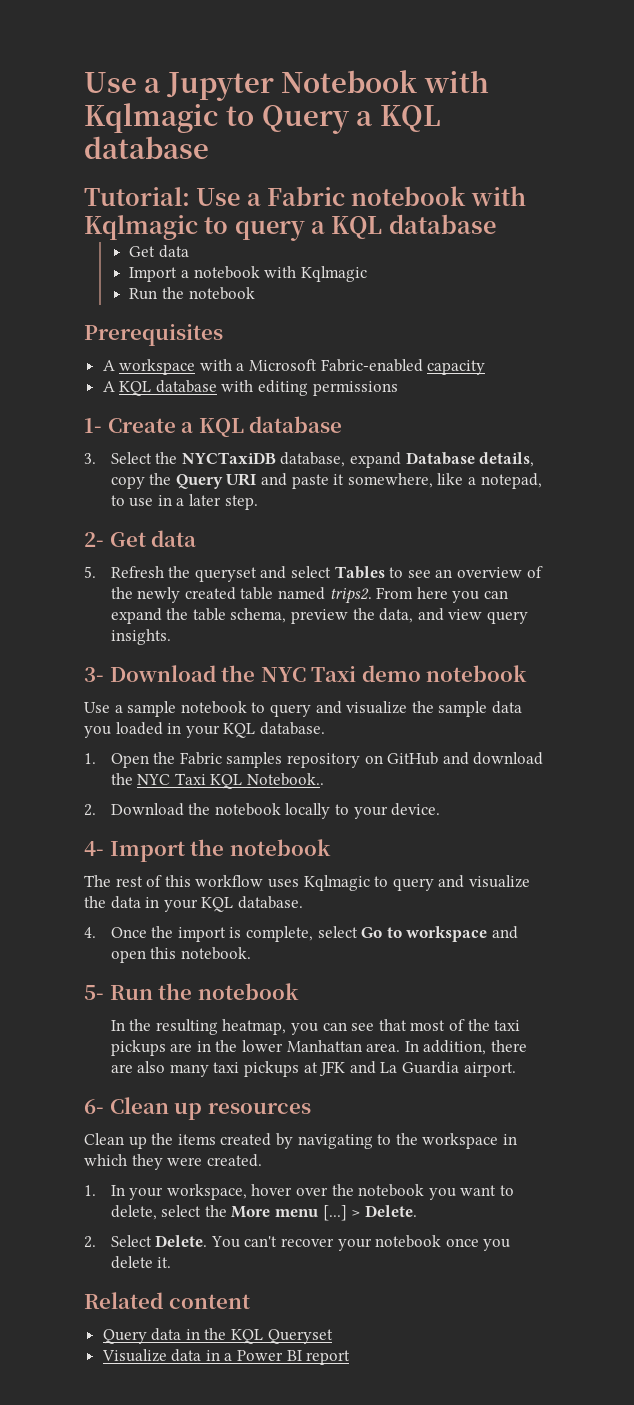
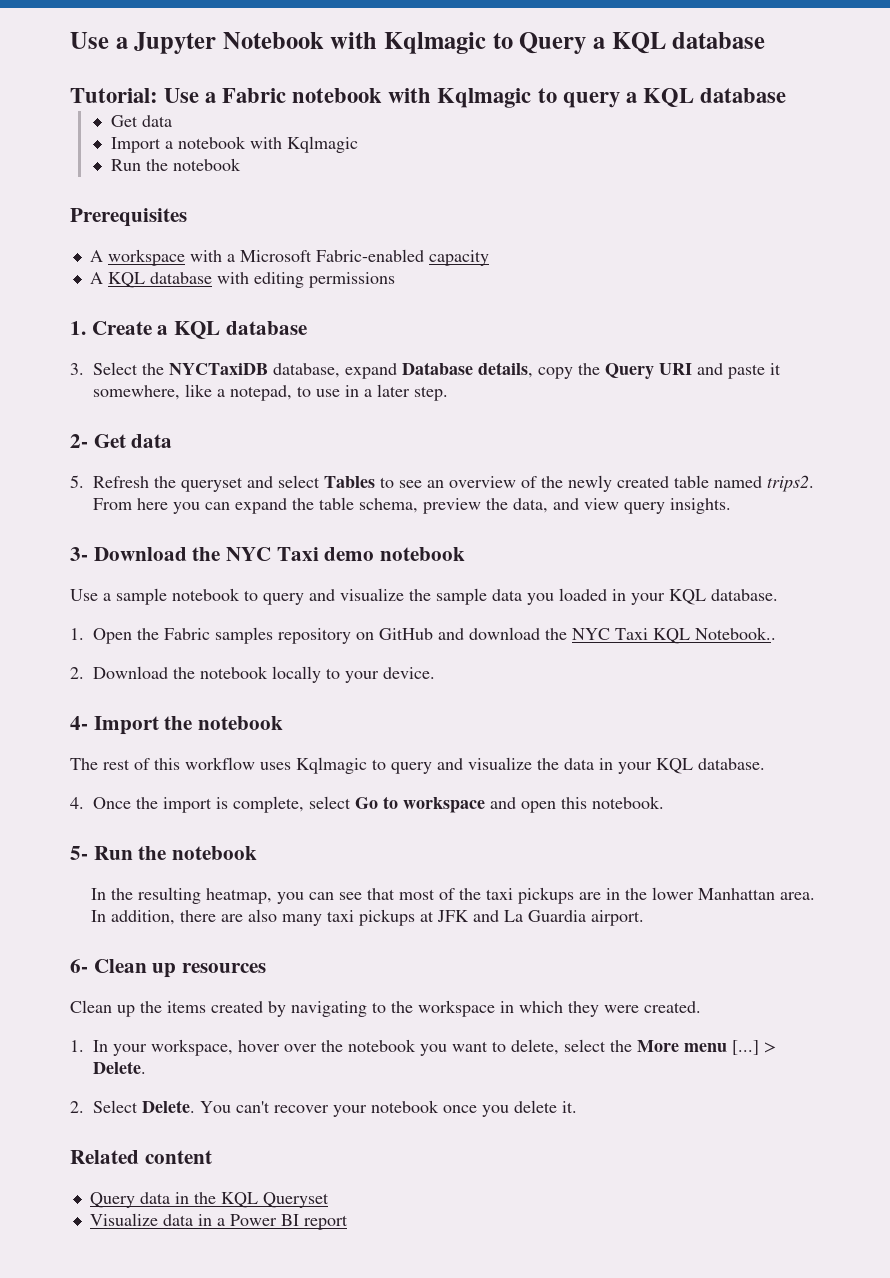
[84,418,102,433] 1- -> [70,321,86,335] 1.

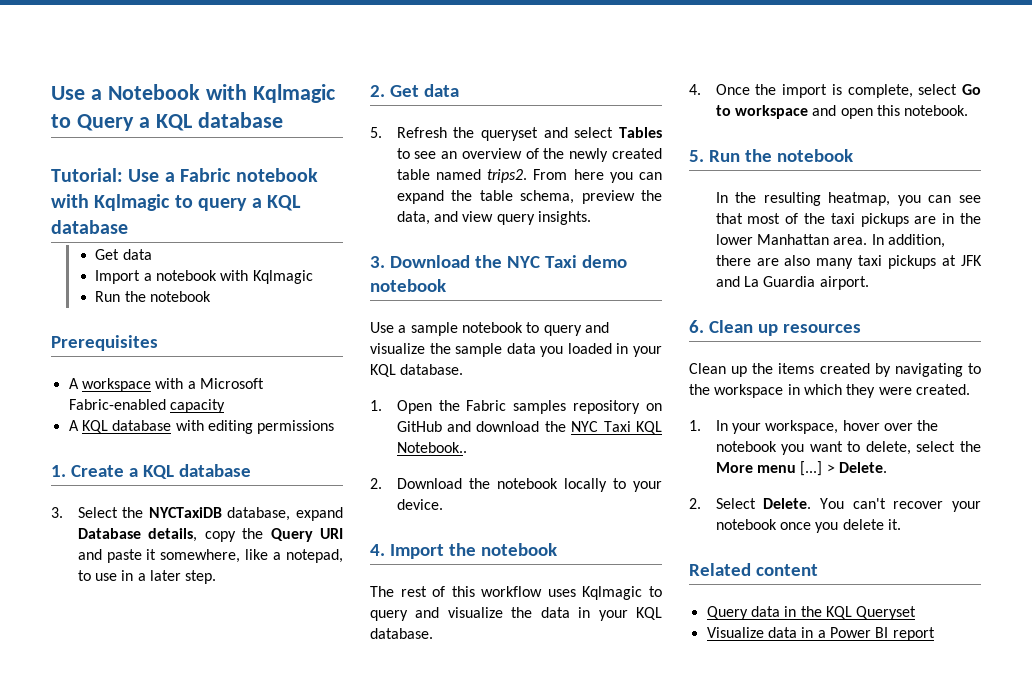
[70,32,217,54] Use a Jupyter -> [51,86,102,100] Use a
[70,434,88,448] 2- -> [370,85,385,97] 2.
[70,547,88,561] 3- -> [370,256,385,268] 3.
[70,716,88,730] 4- -> [370,544,385,556] 4.
[70,846,88,860] 5- -> [689,150,704,162] 5.
[70,959,88,973] 6- -> [689,320,704,333] 6.

